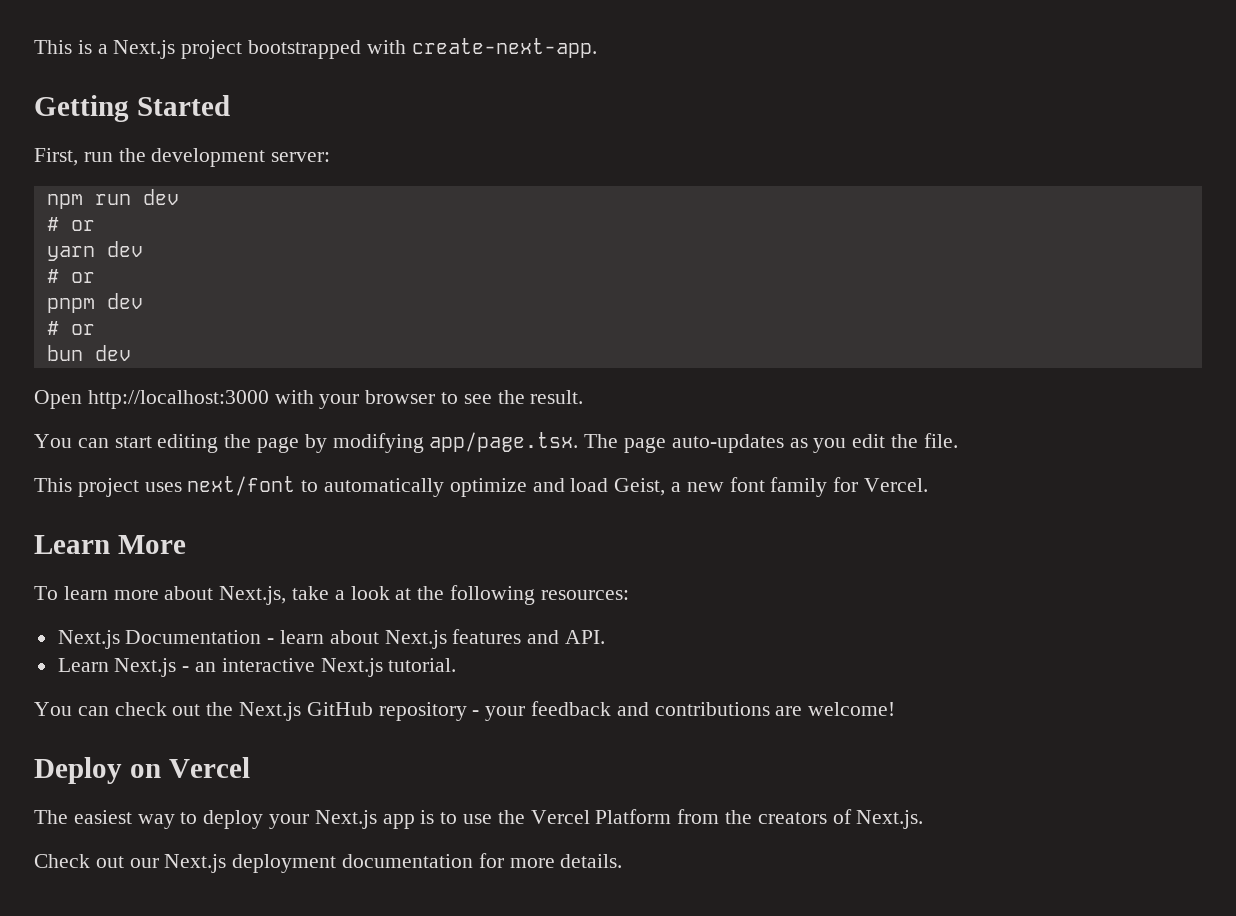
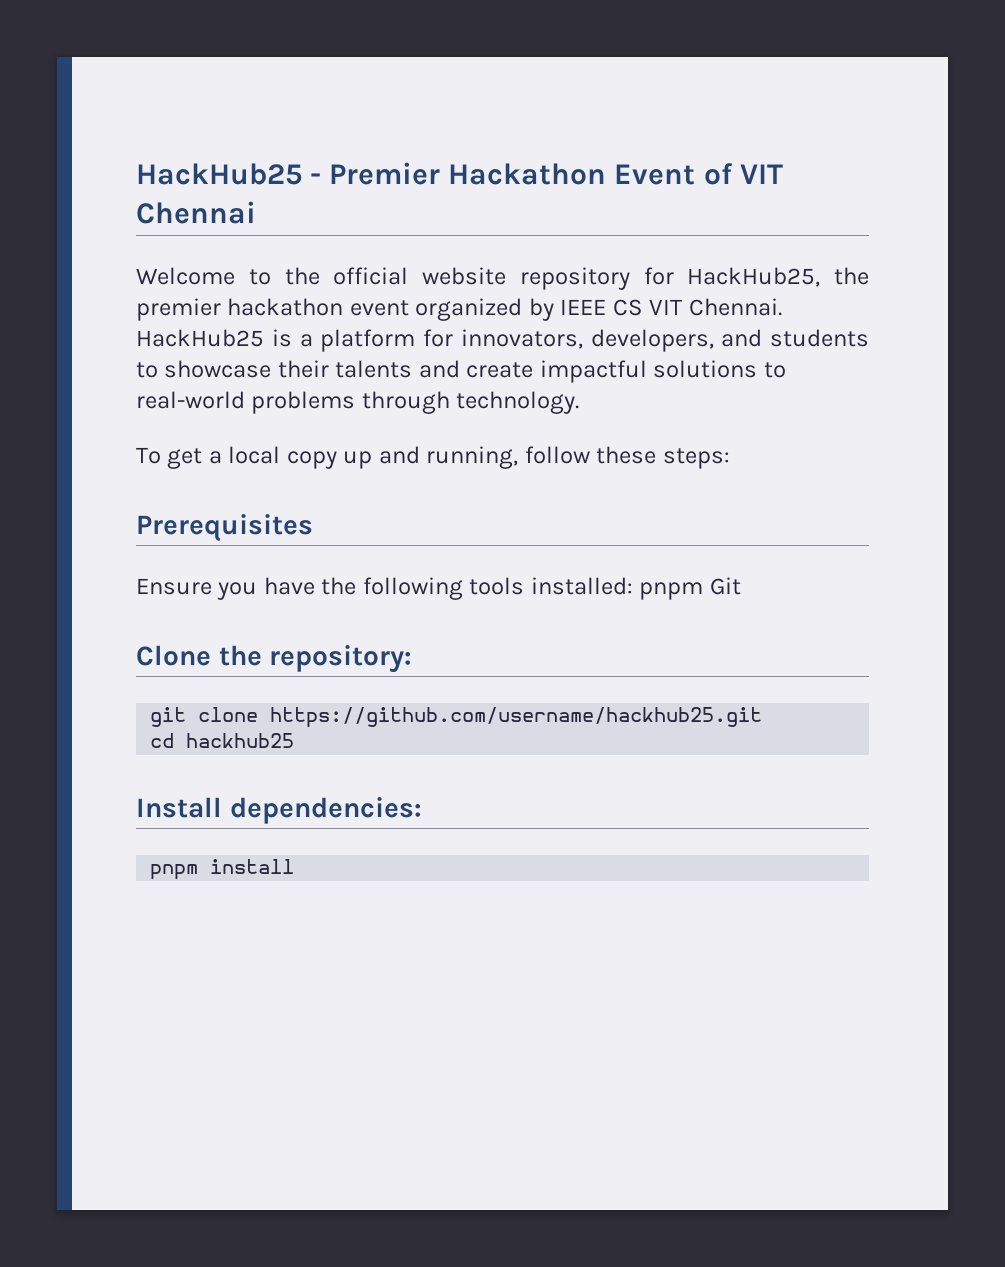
[34,38,597,59] [34,95,230,122] [34,148,331,167] [46,189,179,209] [46,217,95,231] [46,241,143,261] [46,269,95,283] [46,293,143,313] [46,321,95,335] [46,345,131,361] [34,390,584,409] [34,432,958,453] [34,476,929,497] [34,535,186,554] [34,585,629,605] [57,629,606,649] [57,658,457,677] [34,701,896,721] [34,757,250,784] [34,809,924,829] [34,853,623,873] This is a Next.js project bootstrapped with create-next-app. // Getting Started // First, run the development server: // npm run dev // # or // yarn dev // # or // pnpm dev // # or // bun dev // Open http://localhost:3000 with your browser to see the result. // You can start editing the page by modifying app/page.tsx. The page auto-updates as you edit the file. // This project uses next/font to automatically optimize and load Geist, a new font family for Vercel. // Learn More // To learn more about Next.js, take a look at the following resources: // Next.js Documentation - learn about Next.js features and API. // Learn Next.js - an interactive Next.js tutorial. // You can check out the Next.js GitHub repository - your feedback and contributions are welcome! // Deploy on Vercel // The easiest way to deploy your Next.js app is to use the Vercel Platform from the creators of Next.js. // Check out our Next.js deployment documentation for more details. -> [136,162,783,185] [136,201,256,224] [136,267,869,290] [136,298,782,321] [136,329,869,352] [136,360,786,383] [136,391,580,414] [136,446,730,469] [136,514,313,542] [136,577,741,600] [136,645,413,673] [150,707,763,728] [150,733,295,748] [136,797,422,824] [150,859,295,880] HackHub25 - Premier Hackathon Event of VIT Chennai // Welcome to the official website repository for HackHub25, the premier hackathon event organized by IEEE CS VIT Chennai. HackHub25 is a platform for innovators, developers, and students to showcase their talents and create impactful solutions to real-world problems through technology. // To get a local copy up and running, follow these steps: // Prerequisites // Ensure you have the following tools installed: pnpm Git // Clone the repository: // git clone https://github.com/username/hackhub25.git // cd hackhub25 // Install dependencies: // pnpm install

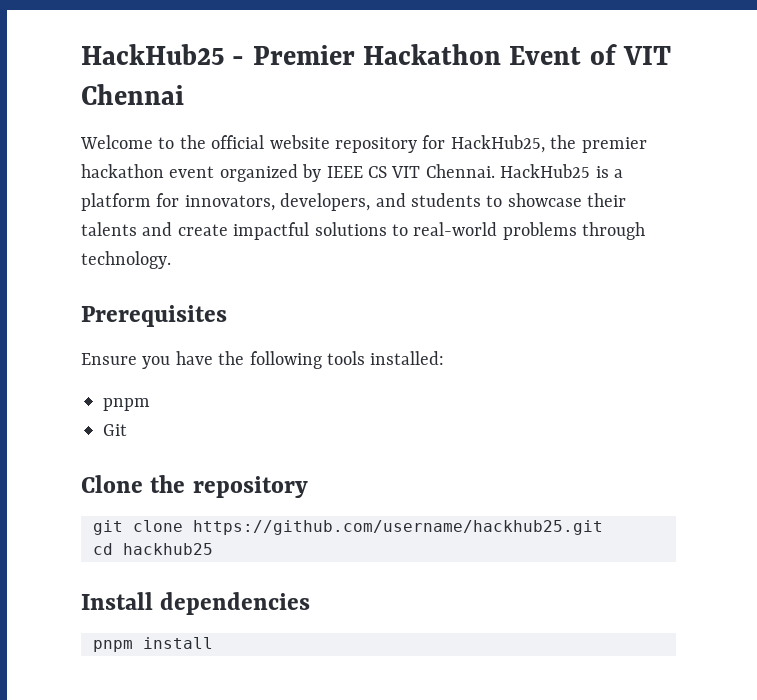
[136,446,730,469] // To get a local copy up and running, follow these steps: -> (171, 260) none
[639,582,704,600] pnpm -> [103,398,150,411] // pnpm //
[269,645,413,673] repository: -> [192,476,308,498] repository
[229,797,422,824] dependencies: -> [160,592,311,615] dependencies

